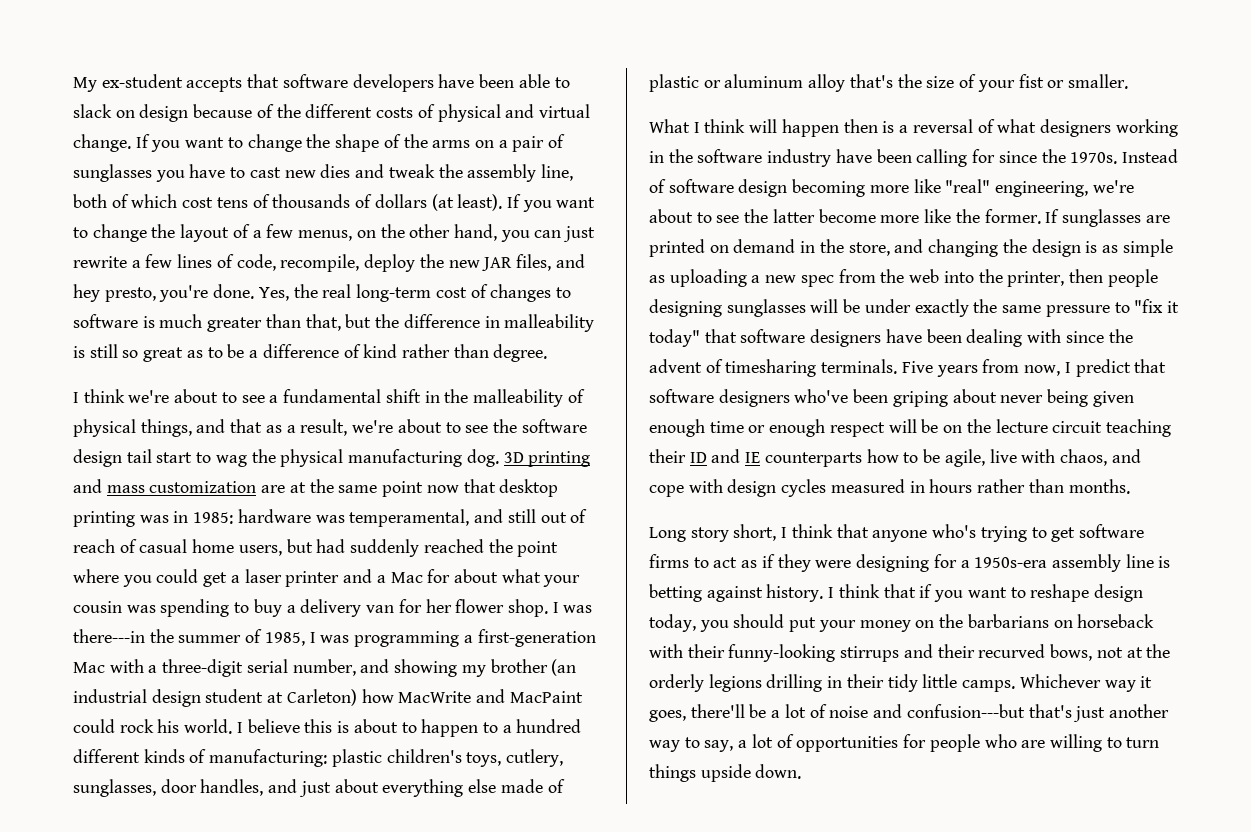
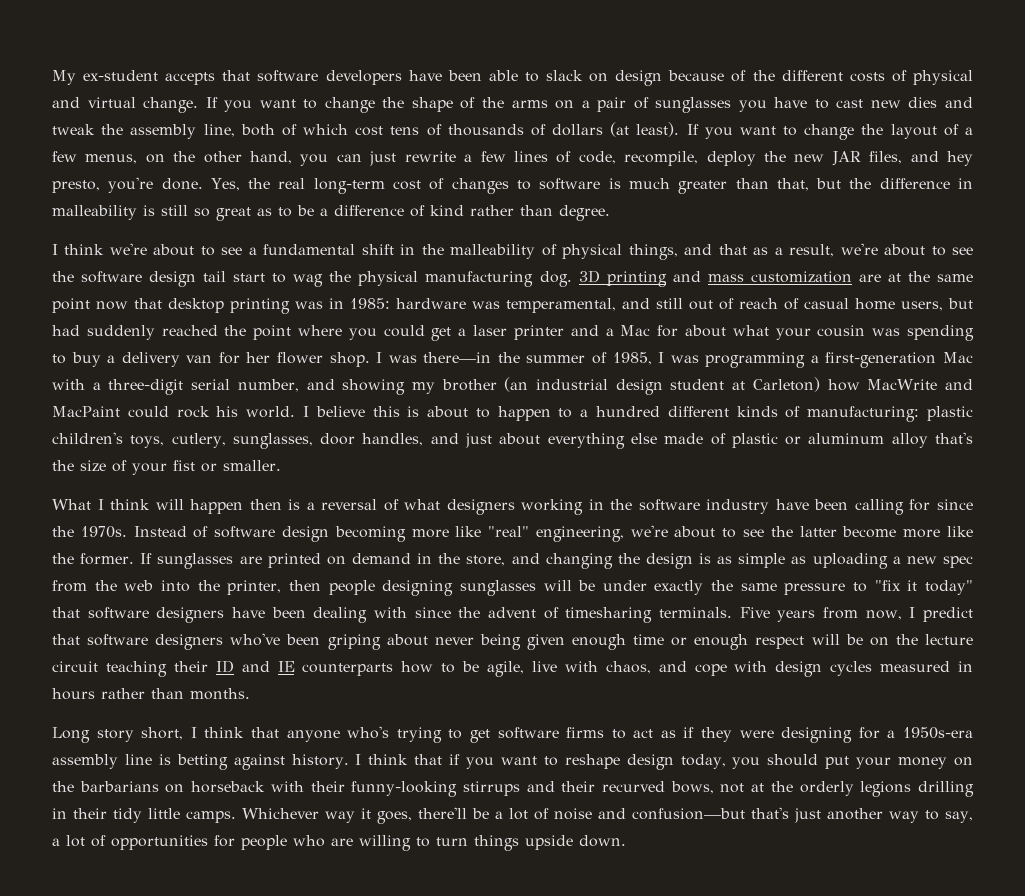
[73,629,145,643] there---in -> [423,352,492,363] there—in
[906,704,1025,718] confusion---but -> [632,808,746,820] confusion—but

